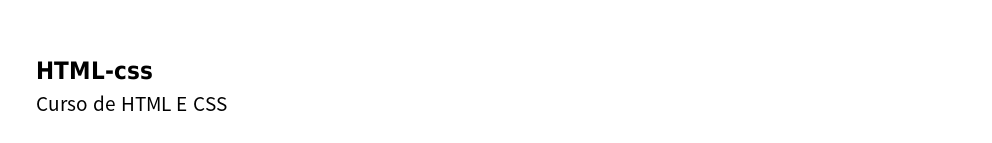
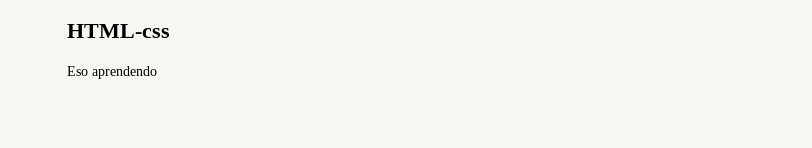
[36,95,227,111] Curso de HTML E CSS -> [67,66,157,79] Eso aprendendo

